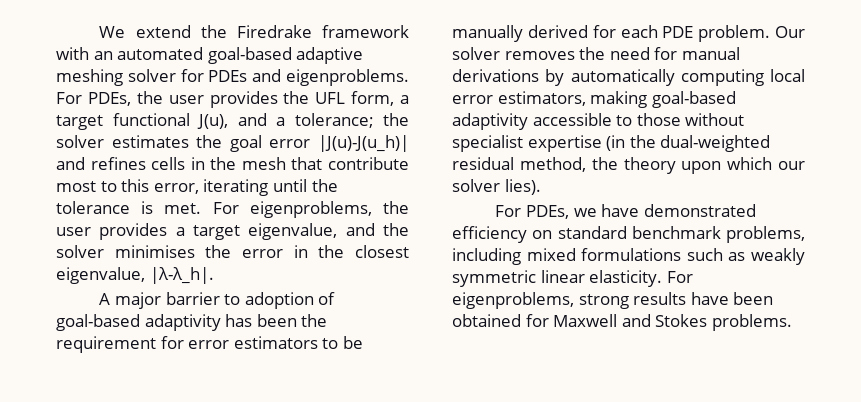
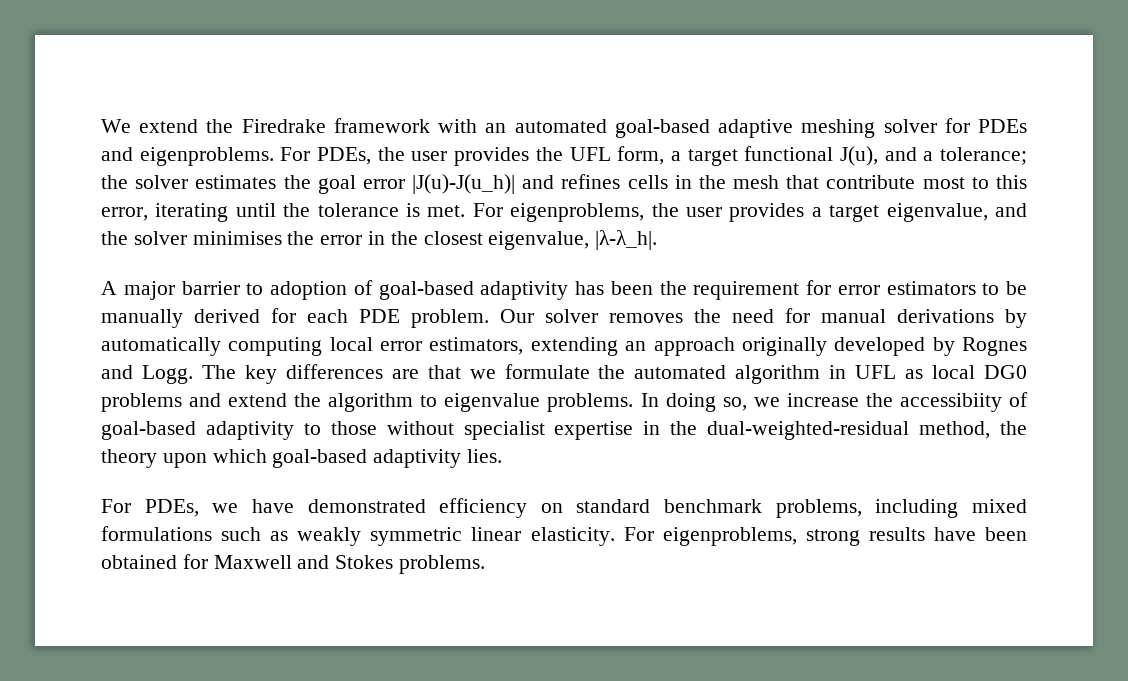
[590,91,736,108] [452,113,612,130] making goal-based adaptivity accessible -> [530,337,1027,356] [101,364,1027,384] [101,392,1029,412] [101,421,294,440] extending an approach originally developed by Rognes and Logg. The key differences are that we formulate the automated algorithm in UFL as local DG0 problems and extend the algorithm to eigenvalue problems. In doing so, we increase the accessibiity of goal-based adaptivity
[606,135,771,152] [452,157,514,170] (in the dual-weighted residual -> [643,421,910,440] in the dual-weighted-residual
[778,161,805,170] [452,179,541,195] our solver lies). -> [272,449,503,468] goal-based adaptivity lies.

